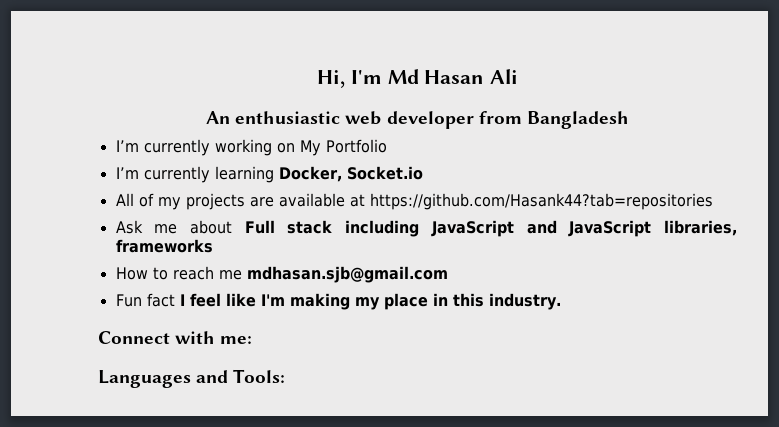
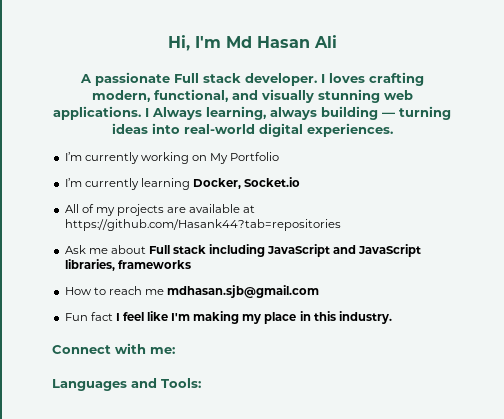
[206,111,629,129] An enthusiastic web developer from Bangladesh -> [79,72,424,86] [91,89,413,103] [53,106,451,120] [111,123,393,137] A passionate Full stack developer. I loves crafting modern, functional, and visually stunning web applications. I Always learning, always building — turning ideas into real-world digital experiences.

